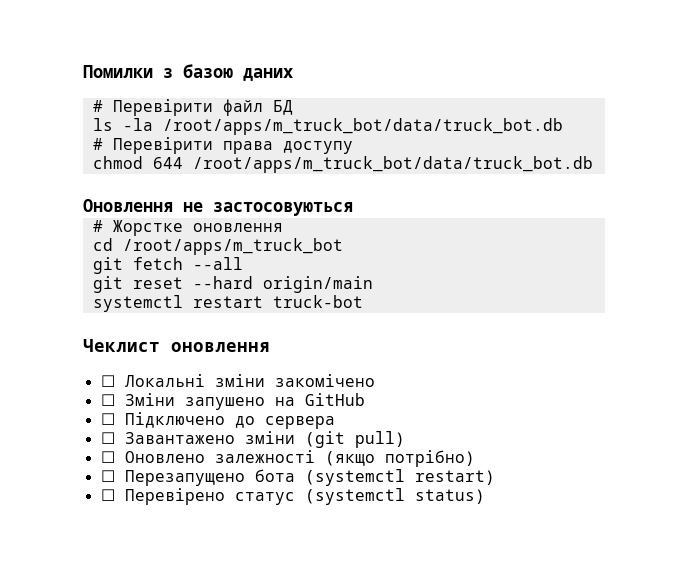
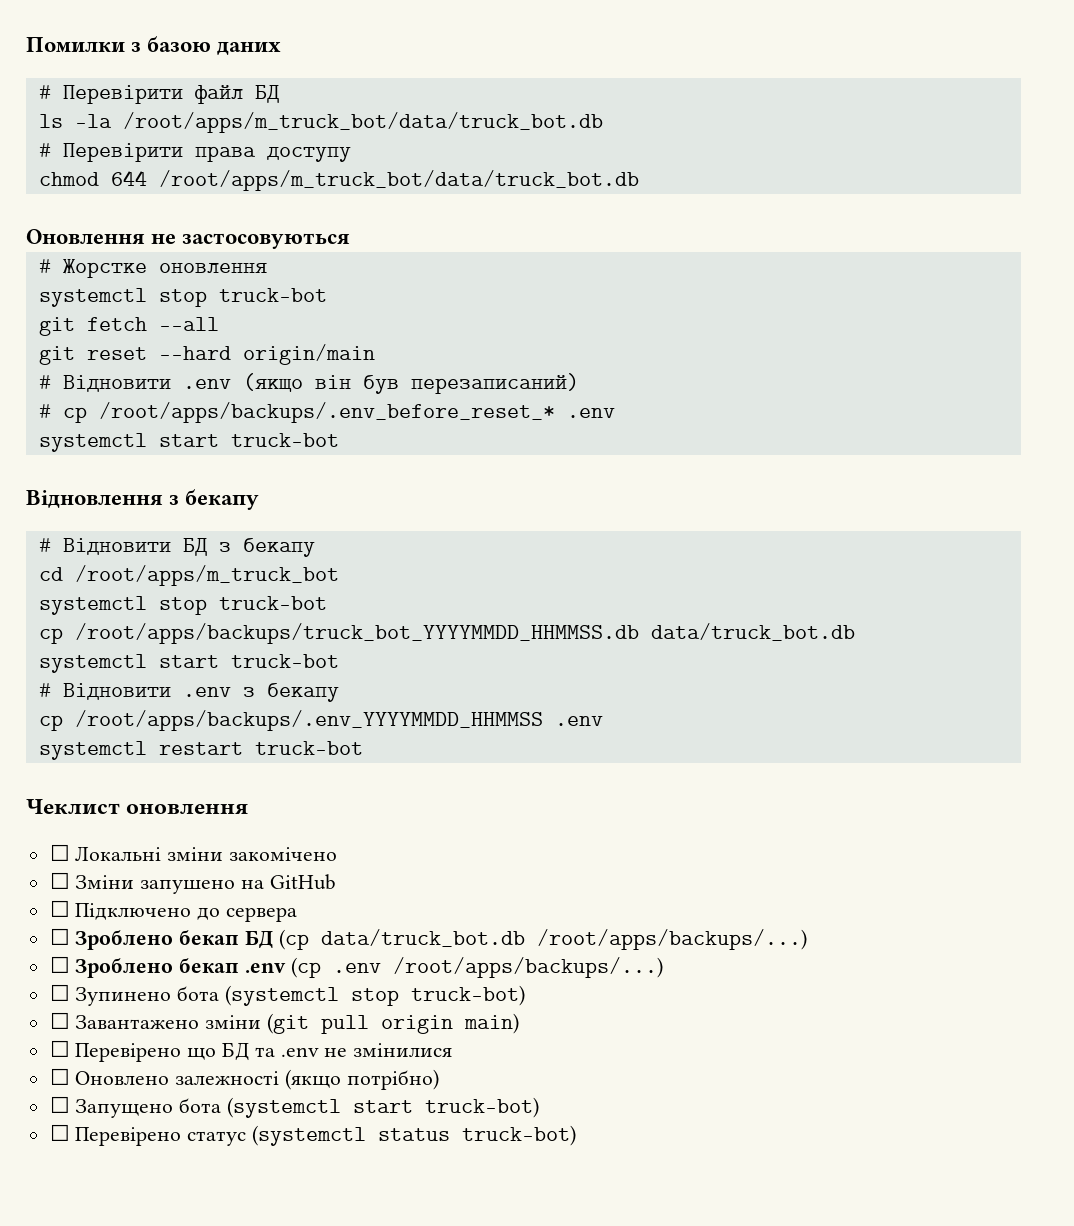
[92,238,343,255] cd /root/apps/m_truck_bot -> [38,288,327,307] systemctl stop truck-bot
(373, 284) none -> [38,373,579,394] [38,402,615,423] [38,433,339,452] [26,489,260,510] [38,538,315,557] [38,565,339,586] [38,596,327,615] [38,623,855,644] [38,654,339,673] [38,683,339,702] [38,710,603,731] // # Відновити .env (якщо він був перезаписаний) // # cp /root/apps/backups/.env_before_reset_* .env // systemctl start truck-bot // Відновлення з бекапу // # Відновити БД з бекапу // cd /root/apps/m_truck_bot // systemctl stop truck-bot // cp /root/apps/backups/truck_bot_YYYYMMDD_HHMMSS.db data/truck_bot.db // systemctl start truck-bot // # Відновити .env з бекапу // cp /root/apps/backups/.env_YYYYMMDD_HHMMSS .env
[124,431,405,448] Завантажено зміни (git pull) -> [75,929,807,950] [49,956,663,978] [49,984,526,1006] [49,1012,520,1034] [49,1040,453,1062] Зроблено бекап БД (cp data/truck_bot.db /root/apps/backups/...) // ☐ Зроблено бекап .env (cp .env /root/apps/backups/...) // ☐ Зупинено бота (systemctl stop truck-bot) // ☐ Завантажено зміни (git pull origin main) // ☐ Перевірено що БД та .env не змінилися
[124,469,495,486] Перезапущено бота (systemctl restart) -> [75,1097,540,1118] Запущено бота (systemctl start truck-bot)
[414,489,485,504] status) -> [378,1125,577,1146] status truck-bot)

